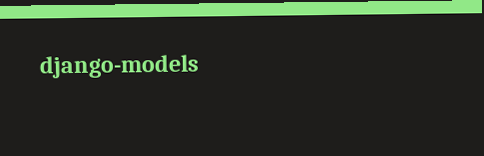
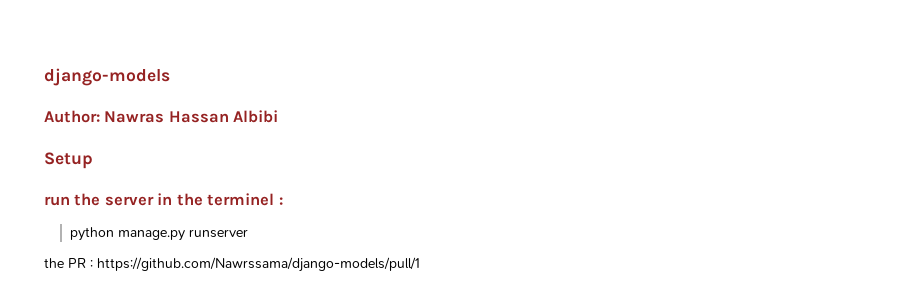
(199, 66) none -> [44,110,279,123] [44,152,93,169] [44,193,283,206] [69,227,248,241] [44,257,420,272] // Author: Nawras Hassan Albibi // Setup // run the server in the terminel : // python manage.py runserver // the PR : https://github.com/Nawrssama/django-models/pull/1

